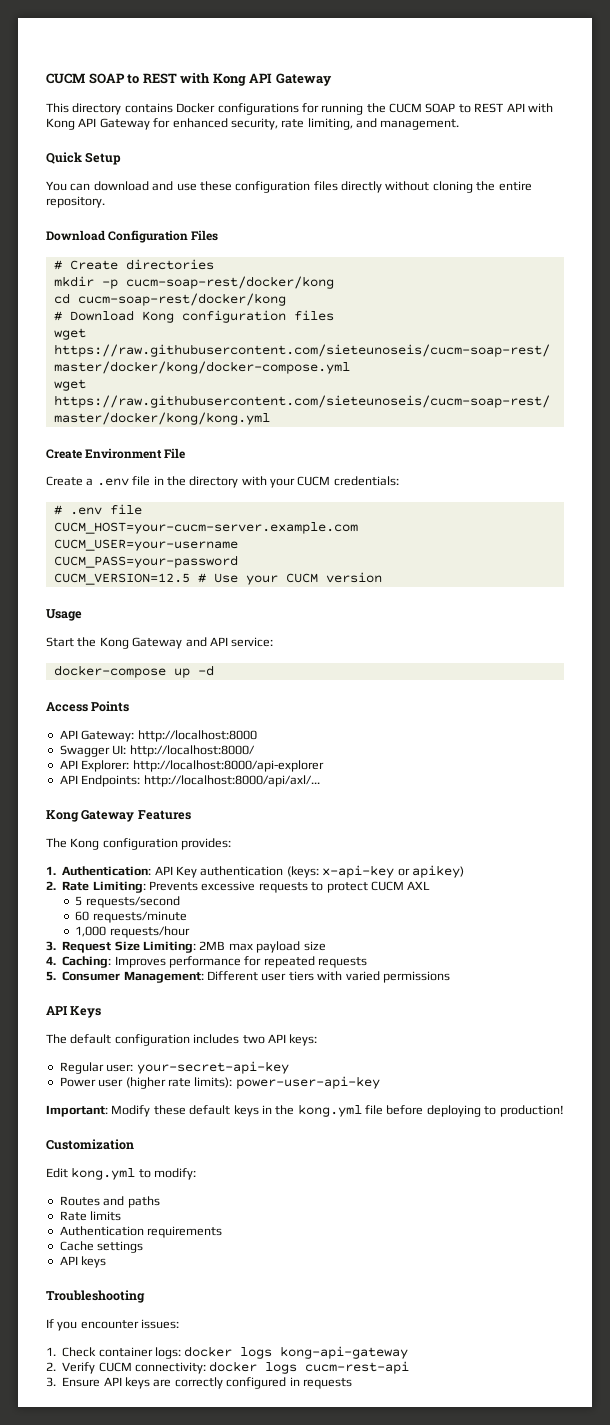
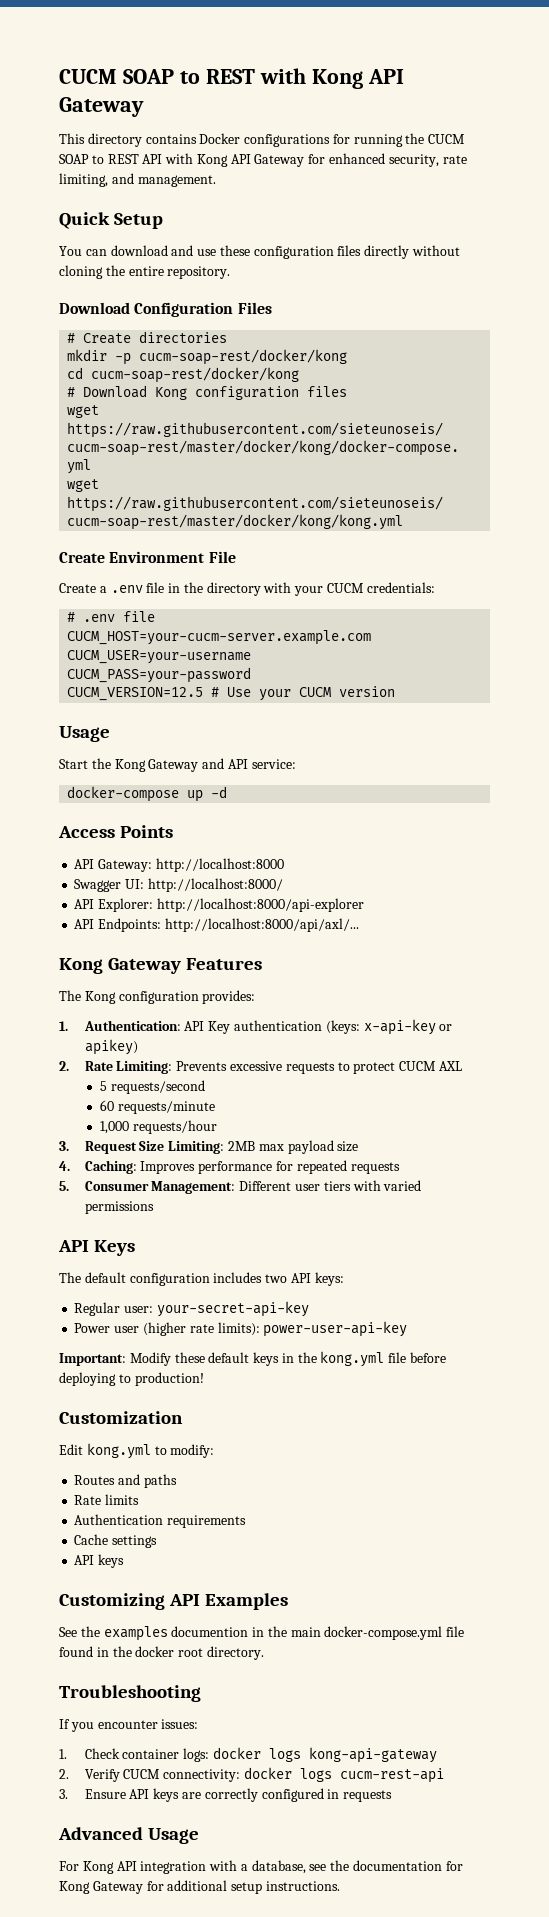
(107, 1262) none -> [59,1593,289,1610] [59,1626,465,1641] [59,1646,264,1660] // Customizing API Examples // See the examples documention in the main docker-compose.yml file found in the docker root directory.
(352, 1383) none -> [58,1827,200,1844] [59,1860,463,1874] [59,1880,340,1894] // Advanced Usage // For Kong API integration with a database, see the documentation for Kong Gateway for additional setup instructions.

